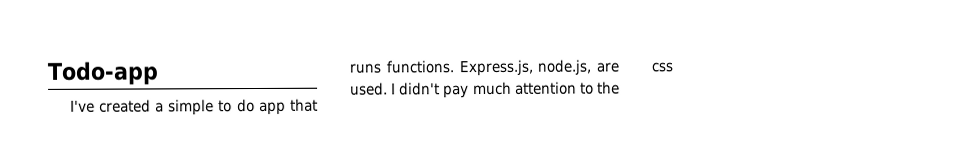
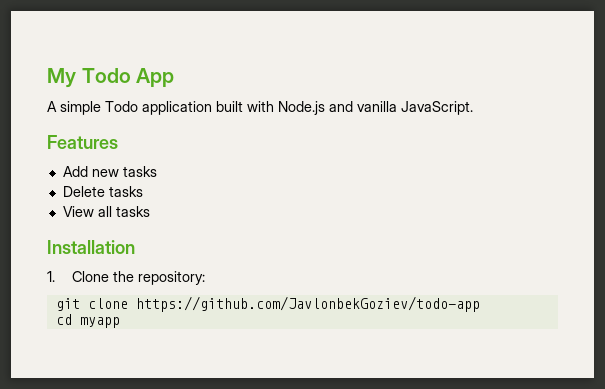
[47,61,159,85] [69,98,318,116] [349,59,619,77] [350,81,620,99] [651,62,673,73] Todo-app // I've created a simple to do app that runs functions. Express.js, node.js, are used. I didn't pay much attention to the css -> [47,68,175,88] [47,101,473,115] [47,135,118,149] [62,166,157,177] [62,186,143,197] [62,206,150,217] [47,240,135,254] [47,271,206,285] [55,296,480,312] [55,314,120,328] My Todo App // A simple Todo application built with Node.js and vanilla JavaScript. // Features // Add new tasks // Delete tasks // View all tasks // Installation // 1. Clone the repository: // git clone https://github.com/JavlonbekGoziev/todo-app // cd myapp

